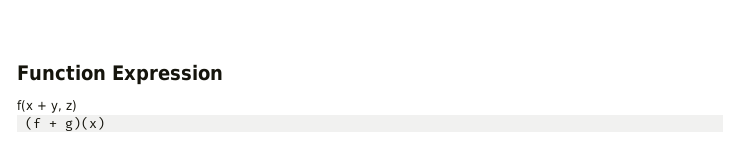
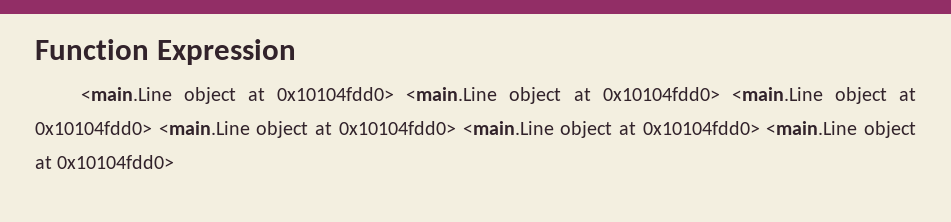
[17,100,77,113] [24,116,105,131] f(x + y, z) // (f + g)(x) -> [80,87,917,104] [35,121,917,138] [35,155,175,169] <main.Line object at 0x10104fdd0> <main.Line object at 0x10104fdd0> <main.Line object at 0x10104fdd0> <main.Line object at 0x10104fdd0> <main.Line object at 0x10104fdd0> <main.Line object at 0x10104fdd0>

